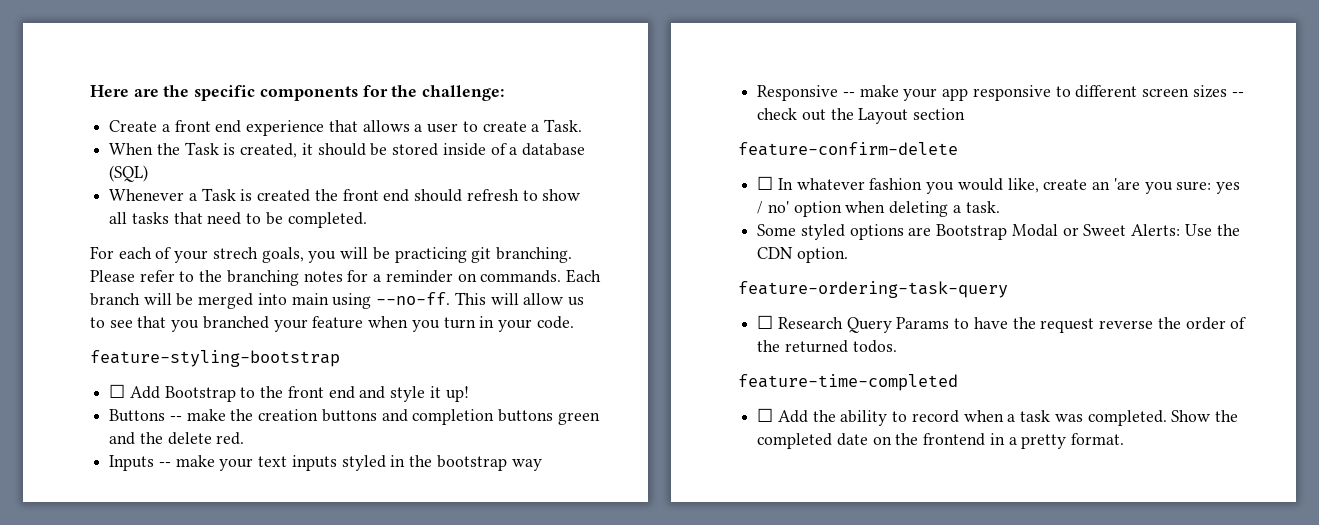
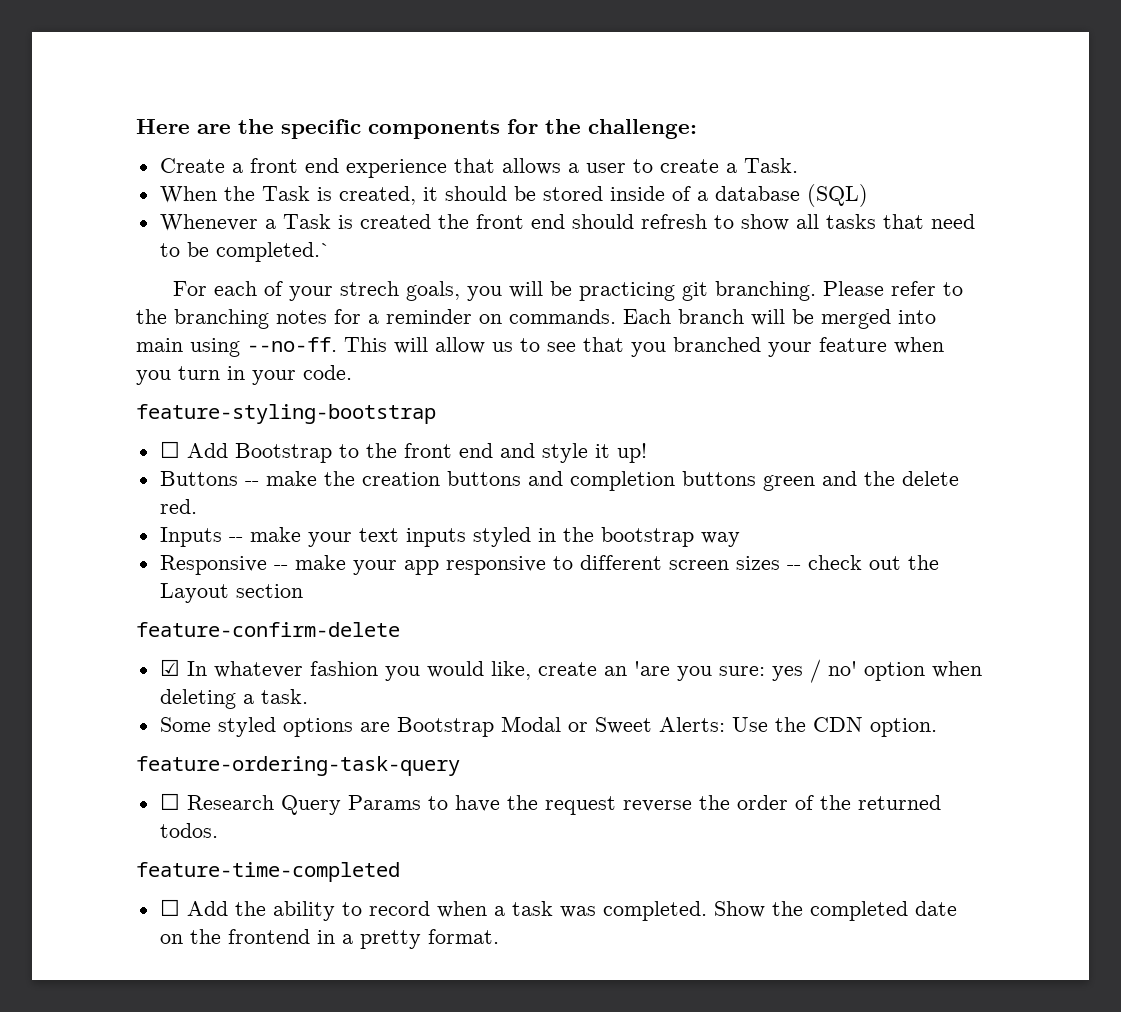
[287,212,367,228] completed. -> [215,242,331,262] completed.`
[757,176,774,190] ☐ -> [159,659,180,676] ☑

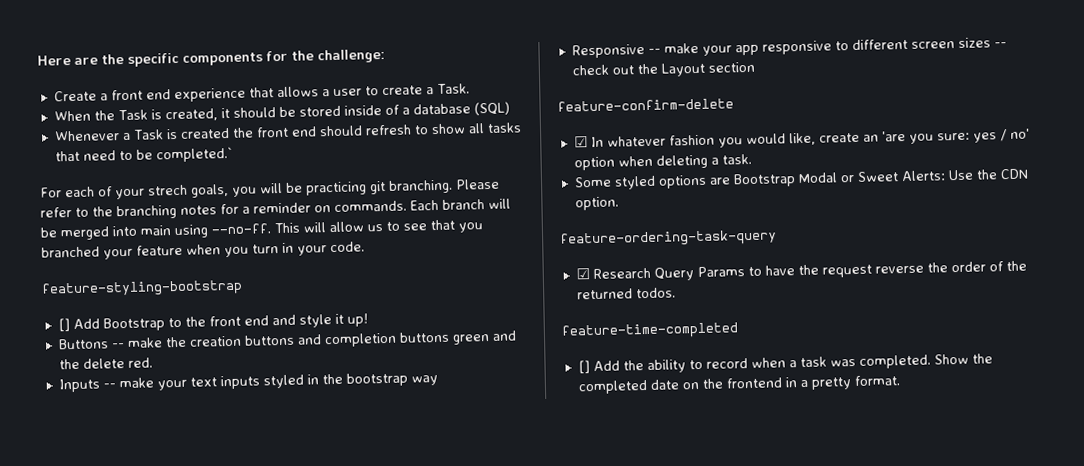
[159,441,180,458] ☐ -> [57,318,70,332] []
[159,793,180,810] ☐ -> [575,268,590,280] ☑
[159,899,180,916] ☐ -> [577,360,590,374] []

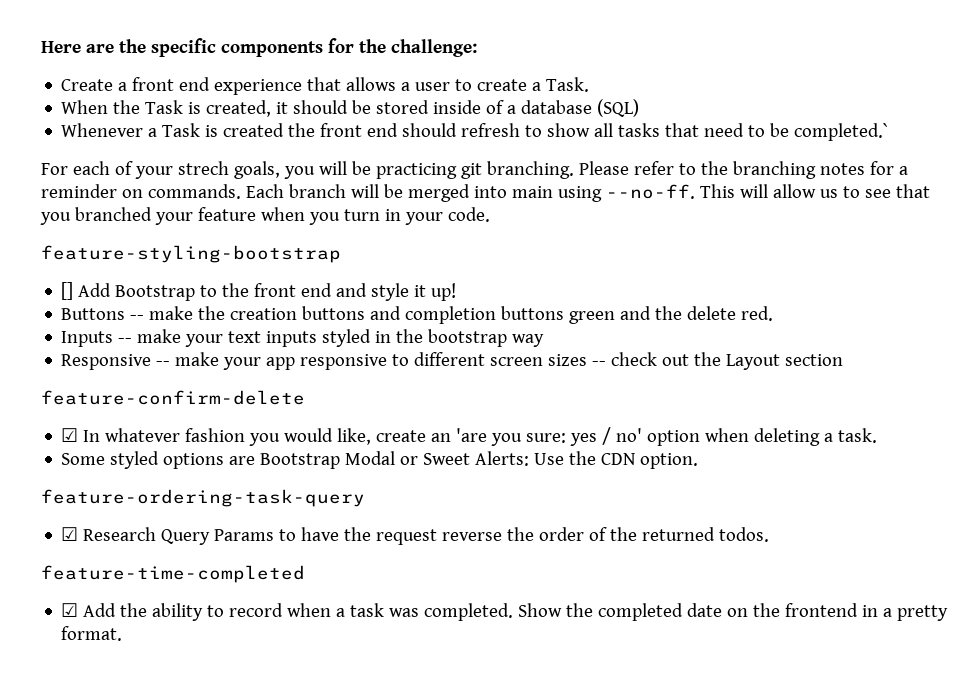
[577,360,590,374] [] -> [61,603,79,617] ☑

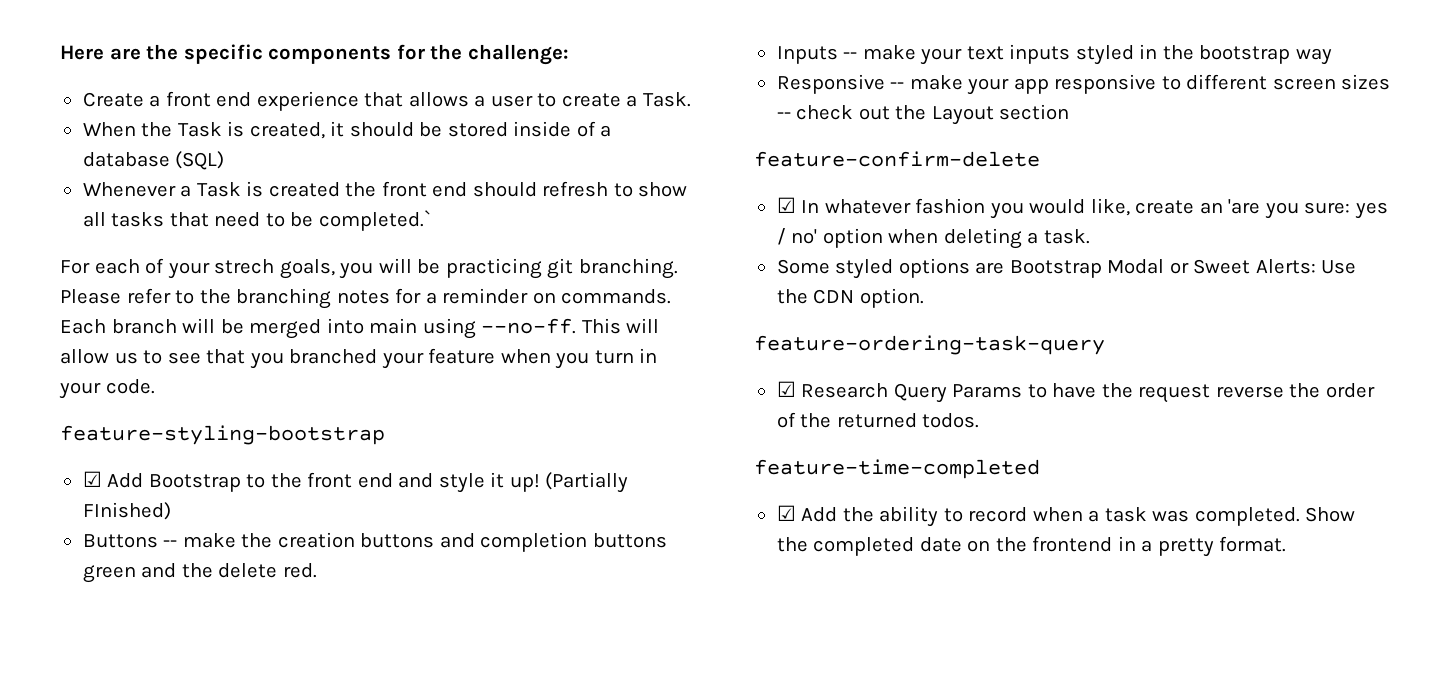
[61,282,74,300] [] -> [82,471,102,487] ☑
(457, 292) none -> [545,472,629,493] [82,502,171,520] (Partially FInished)

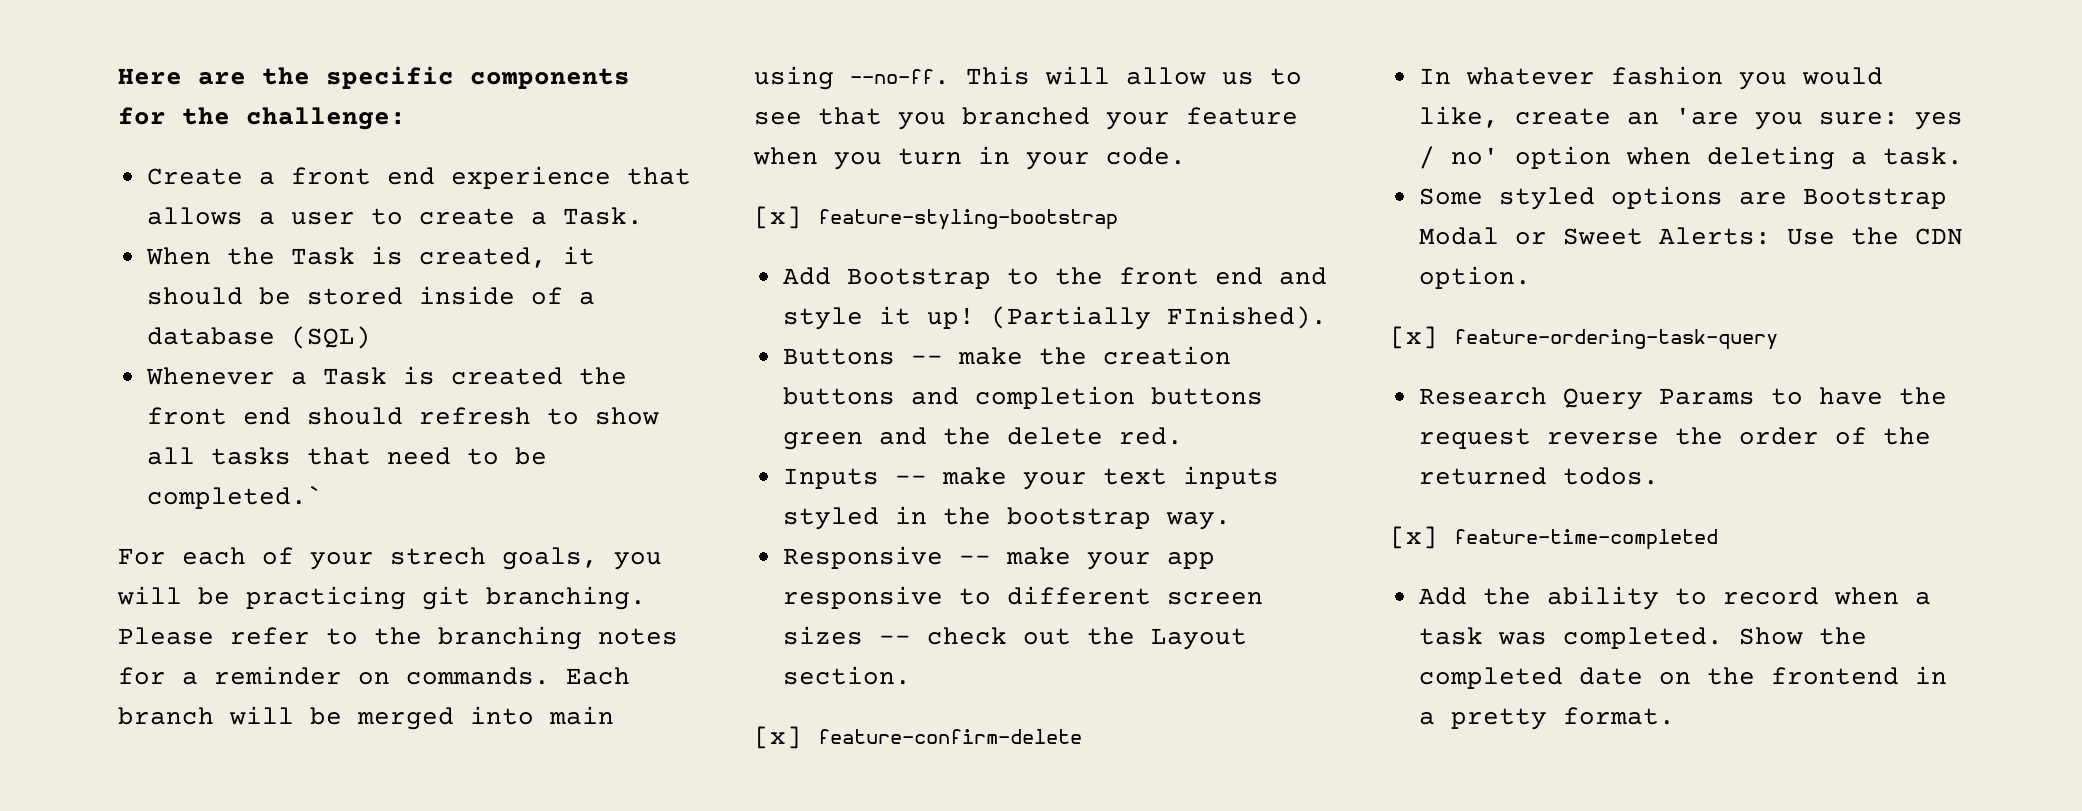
(155, 386) none -> [754,206,802,229] [x]
[82,471,102,487] ☑ -> (1118, 219) none
[82,502,171,520] FInished) -> [1166,306,1327,329] FInished).
[1295,48,1332,65] way -> [1165,512,1231,530] way.
[999,104,1070,120] section // -> [782,666,911,685] [754,726,802,749] section. // [x]
[776,197,796,213] ☑ -> (1082, 736) none
(924, 298) none -> [1390,326,1438,349] [x]
[776,381,796,397] ☑ -> (1778, 339) none
(980, 420) none -> [1390,526,1438,549] [x]
[776,505,796,521] ☑ -> (1718, 539) none

